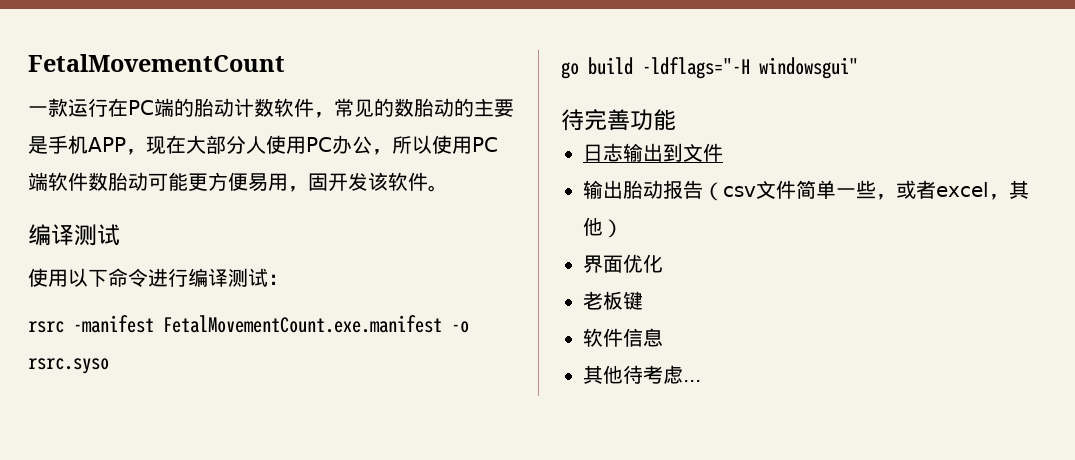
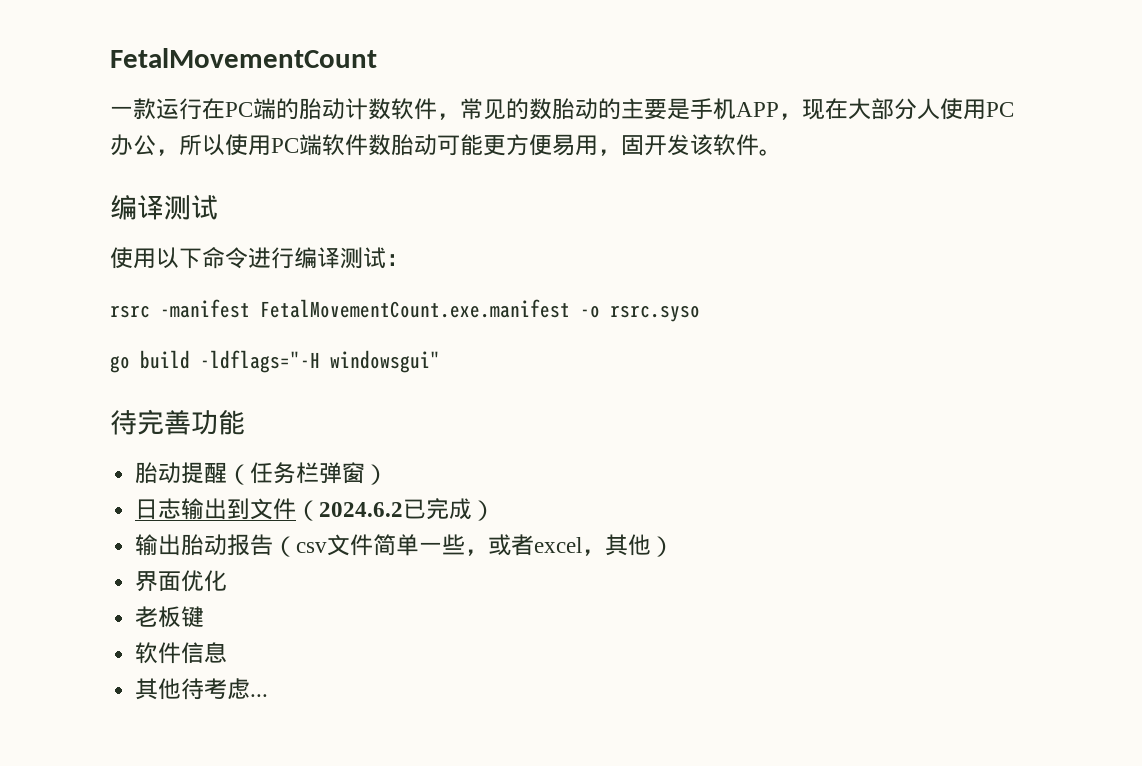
(676, 120) none -> [135,462,389,485] // 胎动提醒（任务栏弹窗）
(723, 152) none -> [296,498,496,521] （2024.6.2已完成）

